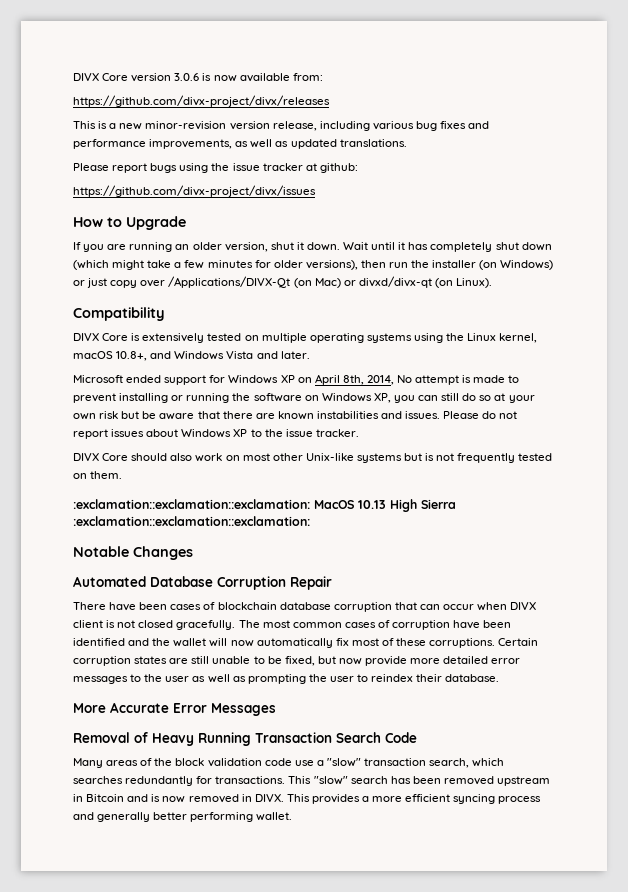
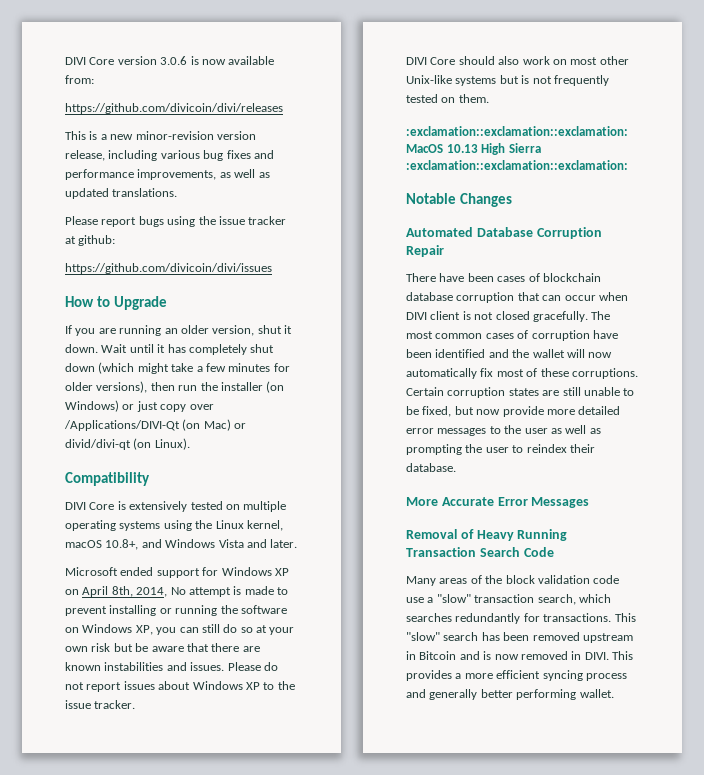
[73,73,99,81] DIVX -> [65,57,86,65] DIVI
[73,95,330,107] https://github.com/divx-project/divx/releases -> [65,103,283,114] https://github.com/divicoin/divi/releases
[73,185,316,197] https://github.com/divx-project/divx/issues -> [65,263,272,274] https://github.com/divicoin/divi/issues
[168,276,291,288] /Applications/DIVX-Qt -> [64,420,180,431] /Applications/DIVI-Qt
[358,276,432,288] divxd/divx-qt -> [65,439,131,450] divid/divi-qt
[73,333,99,341] DIVX -> [65,502,86,510] DIVI
[73,453,99,461] DIVX -> [406,57,427,65] DIVI
[510,602,537,610] DIVX -> [406,312,427,320] DIVI
[254,794,284,802] DIVX. -> [584,652,609,660] DIVI.

